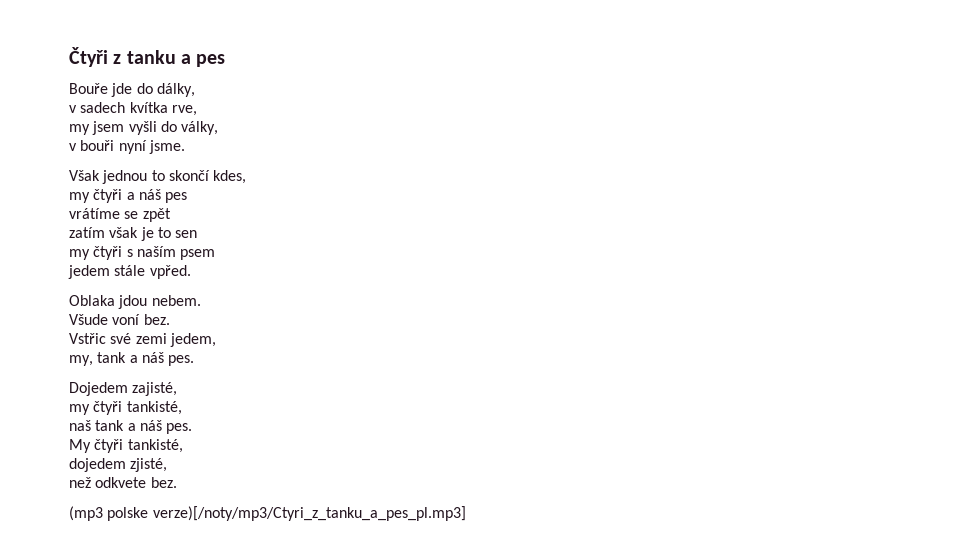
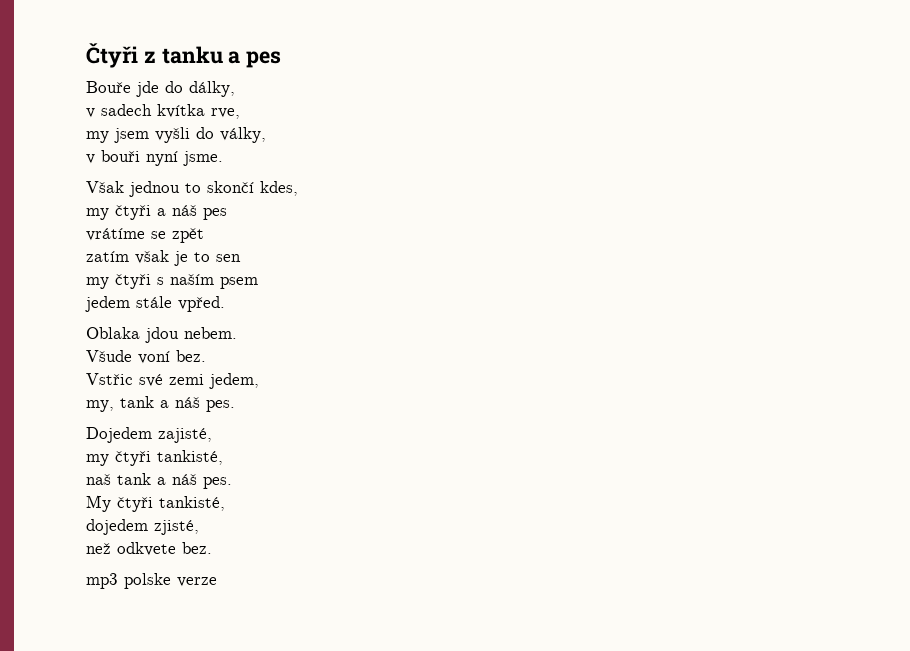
[69,506,466,521] (mp3 polske verze)[/noty/mp3/Ctyri_z_tanku_a_pes_pl.mp3] -> [86,573,217,589] mp3 polske verze

